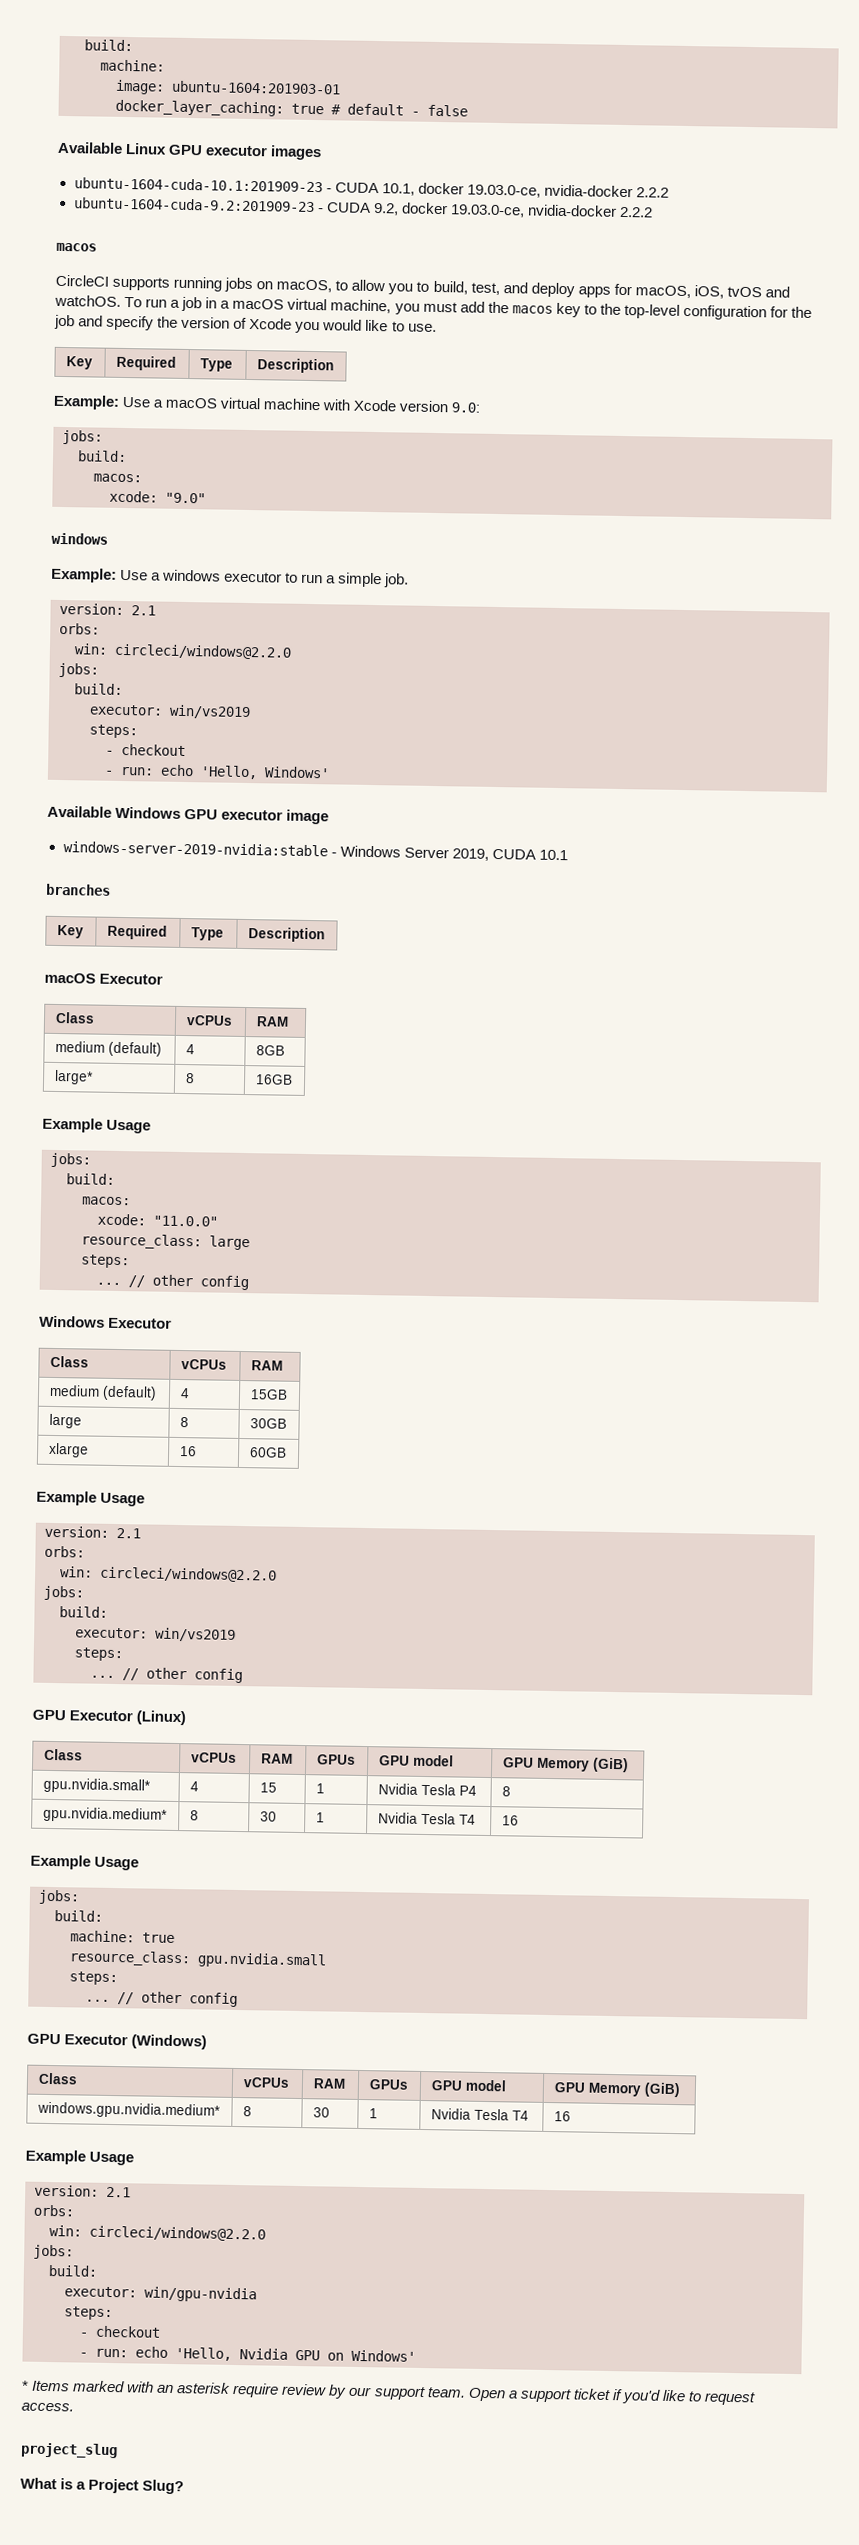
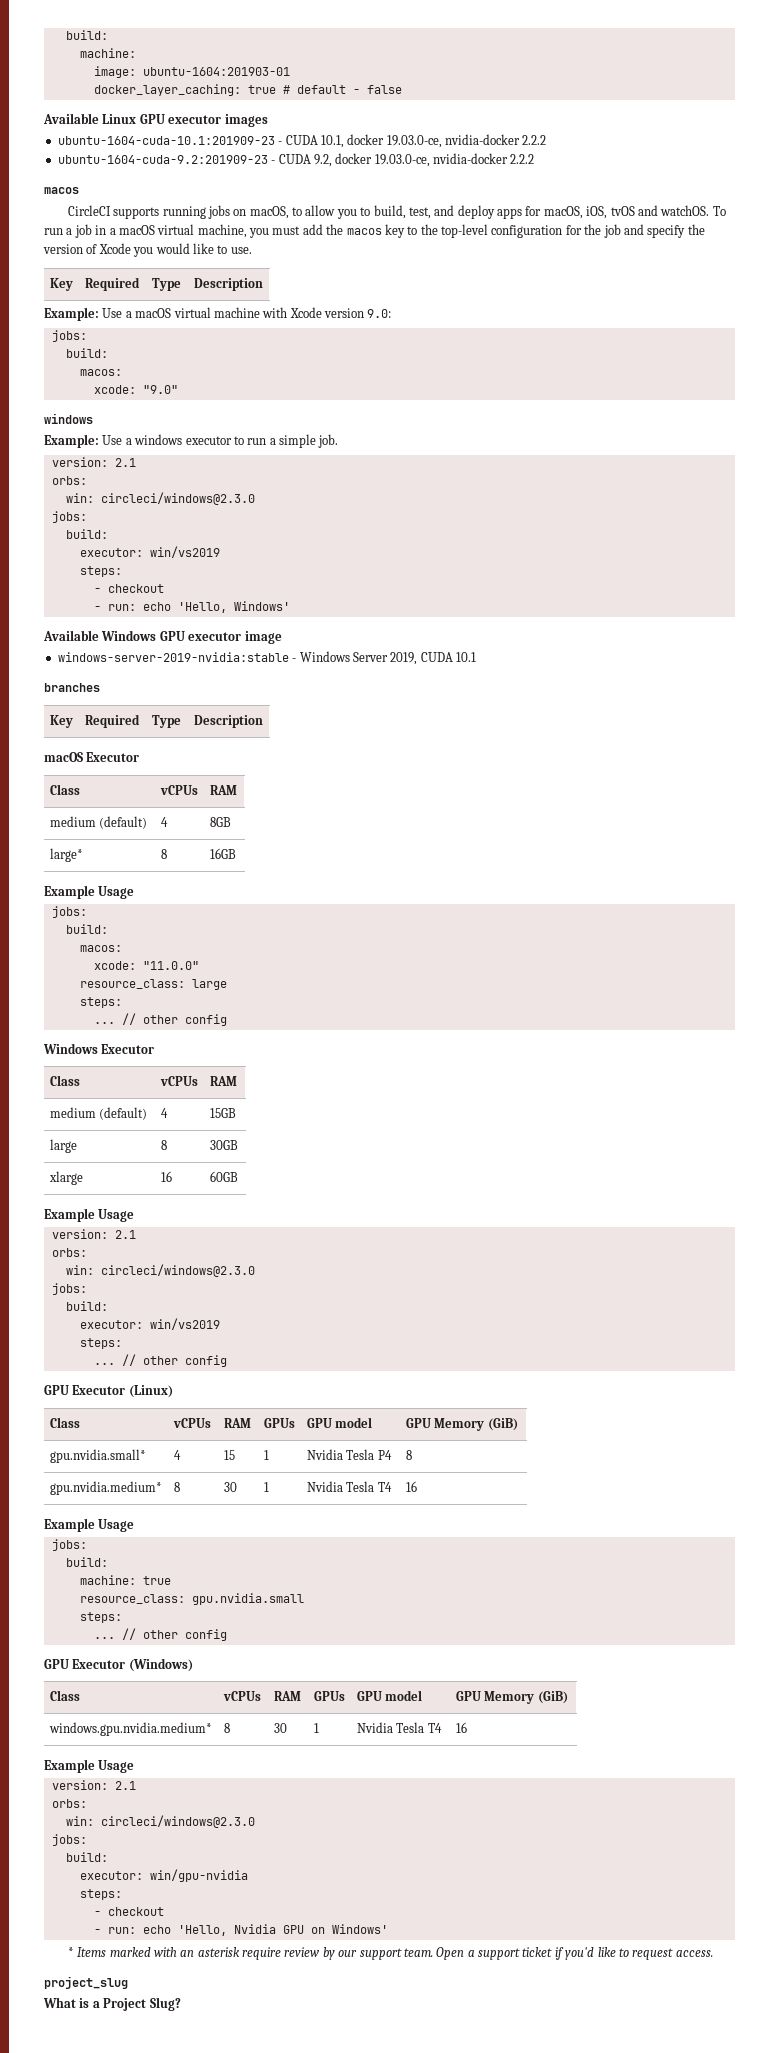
[114,643,292,660] circleci/windows@2.2.0 -> [100,492,255,505] circleci/windows@2.3.0
[100,1566,277,1583] circleci/windows@2.2.0 -> [100,1264,255,1277] circleci/windows@2.3.0
[89,2225,266,2242] circleci/windows@2.2.0 -> [100,1815,255,1828] circleci/windows@2.3.0

